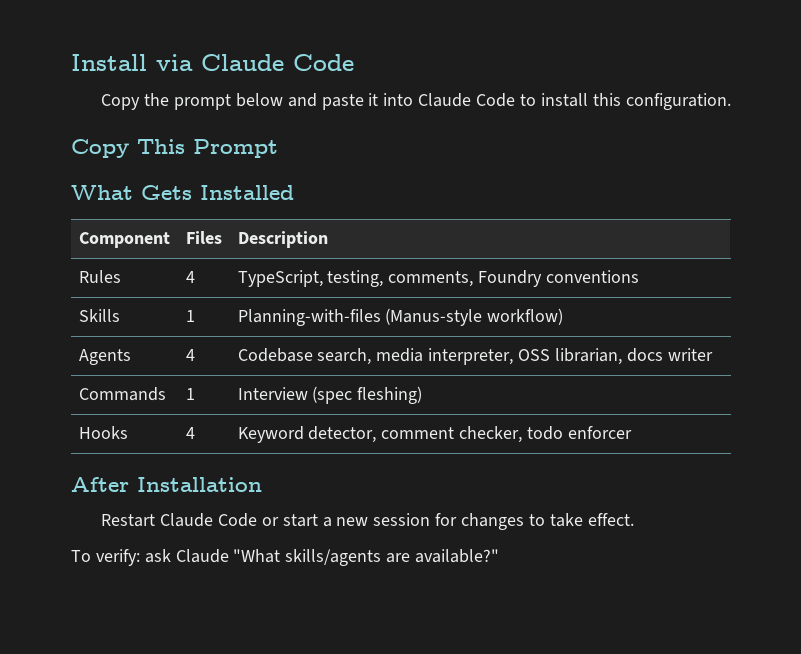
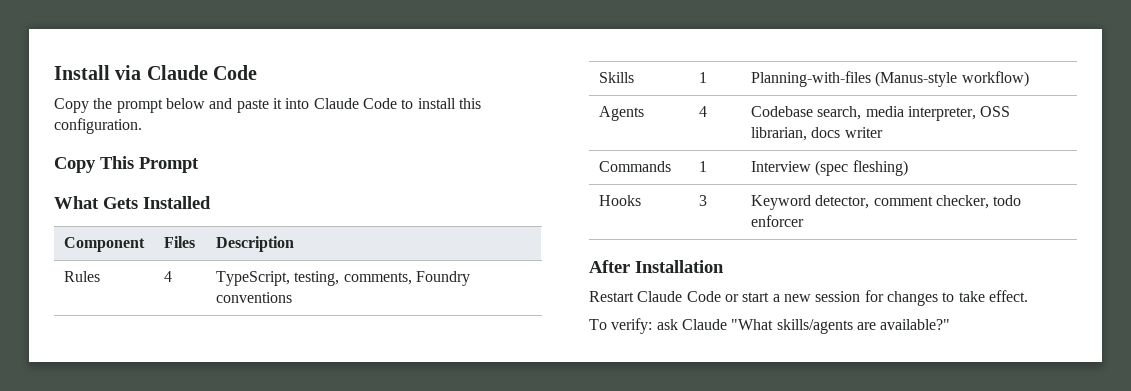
[185,427,195,439] 4 -> [698,195,707,206] 3

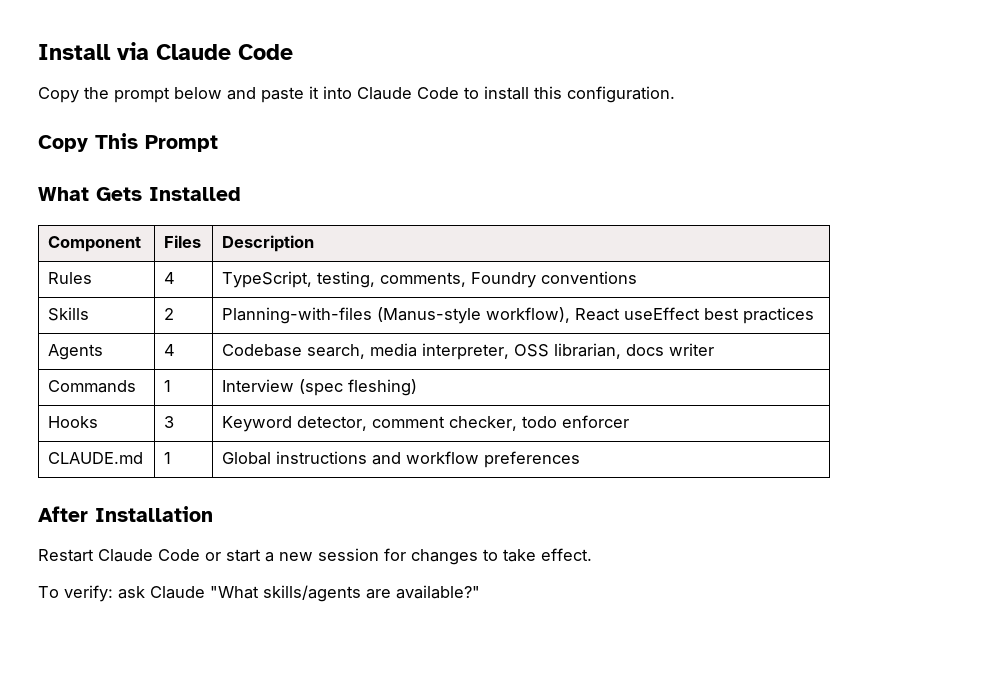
[698,72,707,83] 1 -> [164,308,175,320] 2
[961,71,1029,87] workflow) -> [486,307,815,324] workflow), React useEffect best practices
(804, 221) none -> [48,452,144,464] [164,452,172,464] [222,451,581,468] // CLAUDE.md | 1 | Global instructions and workflow preferences

